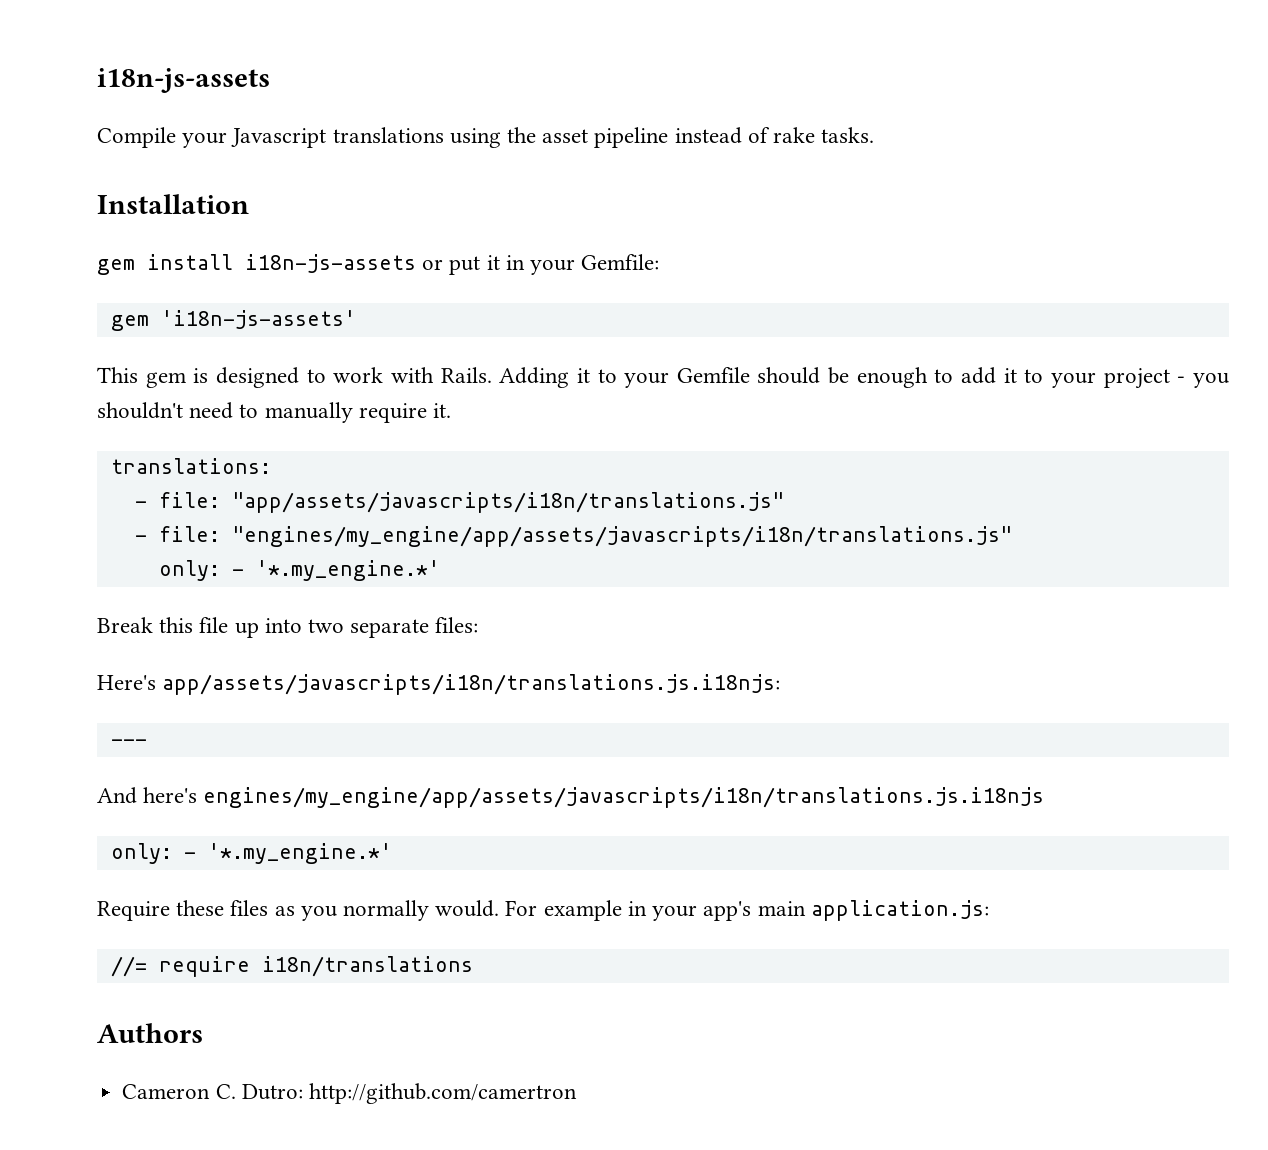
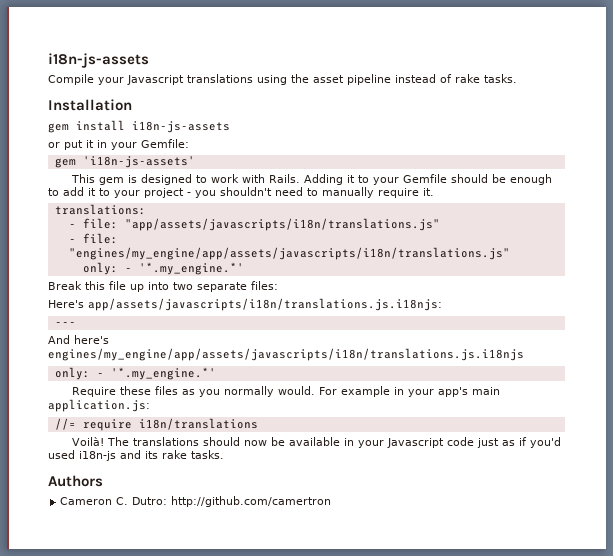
(416, 263) none -> (230, 127) //
(473, 966) none -> [71,437,561,448] [48,450,224,461] // Voilà! The translations should now be available in your Javascript code just as if you'd used i18n-js and its rake tasks.

